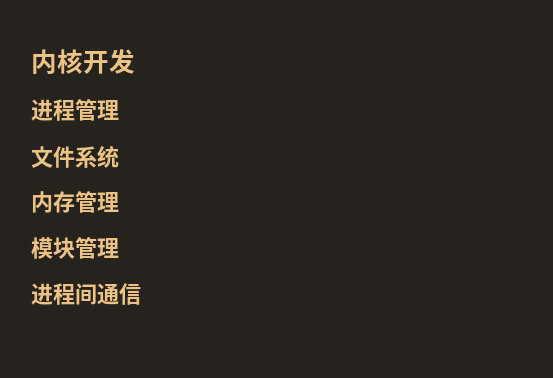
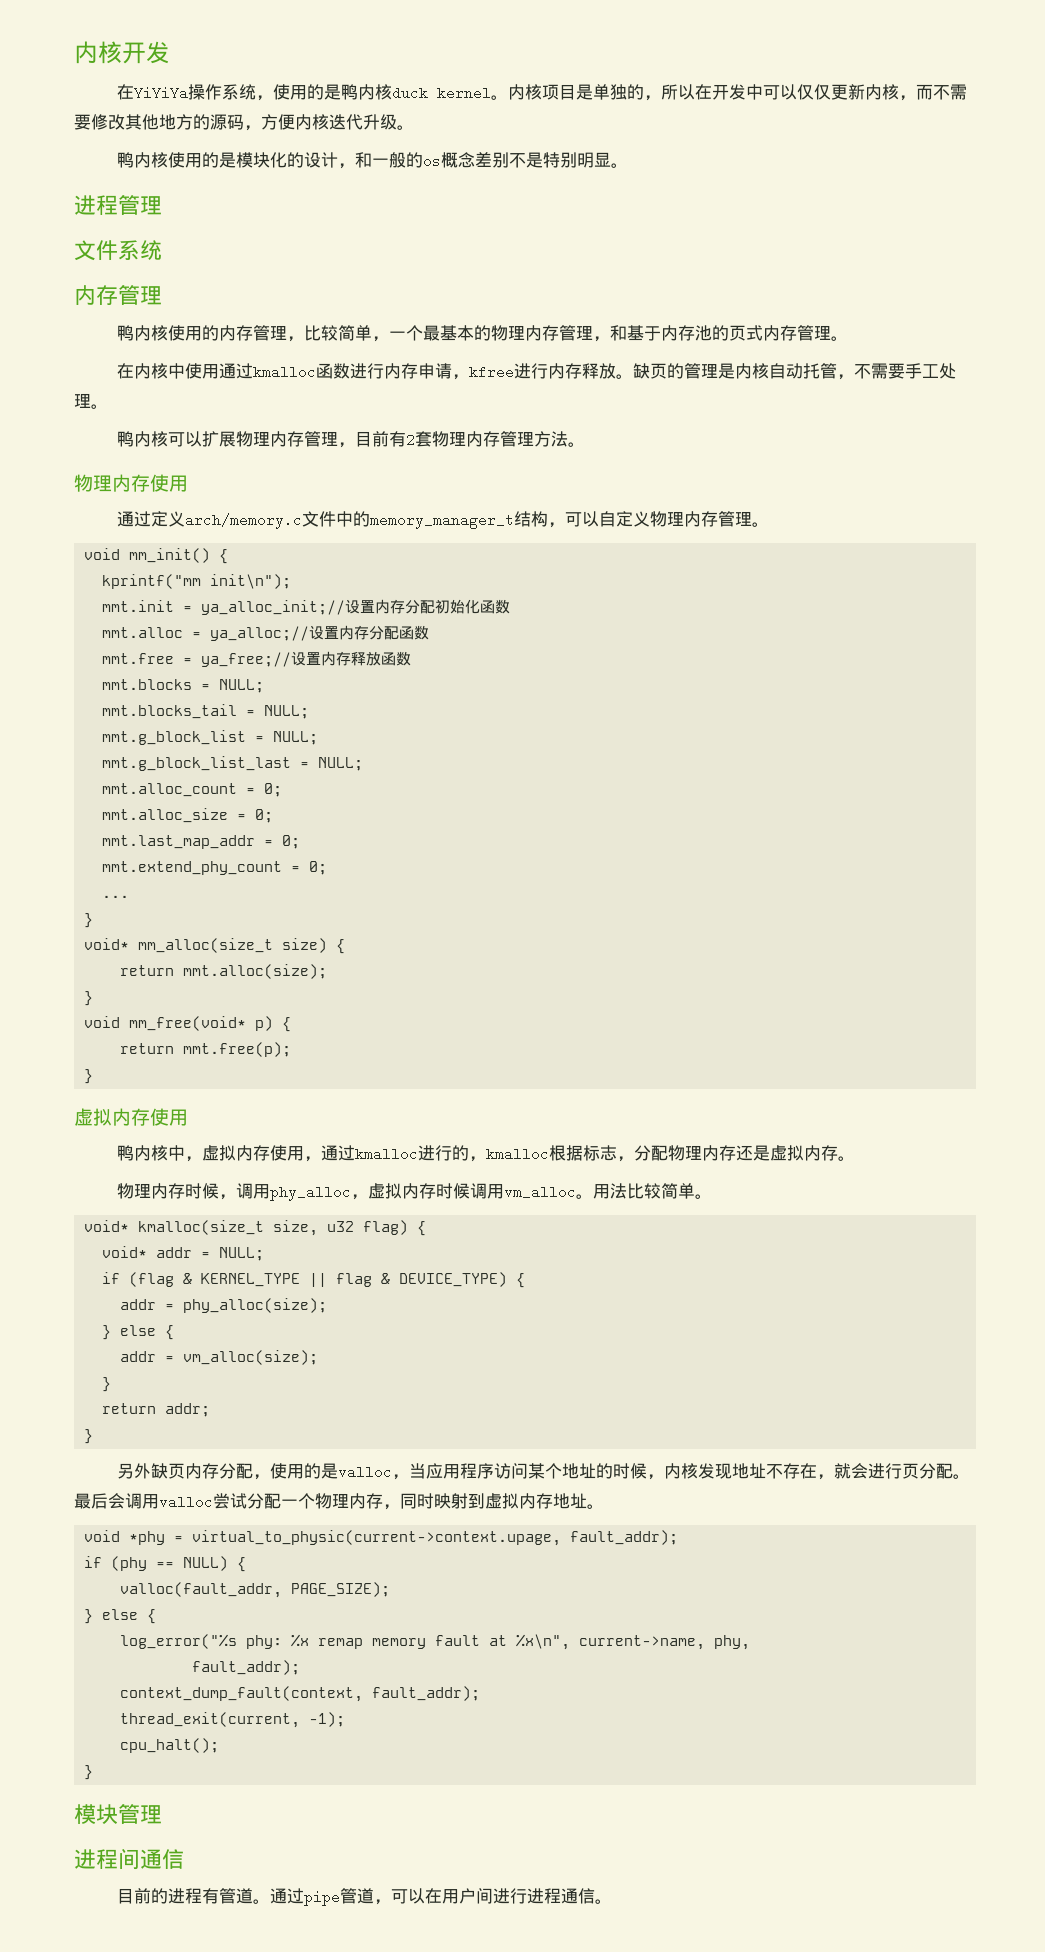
(135, 61) none -> [117,84,968,101] [74,114,414,131] [117,152,629,169] // 在YiYiYa操作系统，使用的是鸭内核duck kernel。内核项目是单独的，所以在开发中可以仅仅更新内核，而不需要修改其他地方的源码，方便内核迭代升级。 // 鸭内核使用的是模块化的设计，和一般的os概念差别不是特别明显。
(119, 202) none -> [117,325,849,342] [117,363,957,380] [74,393,108,409] [117,431,586,448] [74,474,188,492] [117,511,770,529] [84,548,229,564] [102,574,292,589] [102,599,511,615] [102,625,430,641] [102,651,412,667] [102,679,265,693] [102,704,310,719] [102,730,319,745] [102,756,364,771] [102,783,283,797] [102,808,274,823] [102,835,301,849] [102,861,328,875] [102,895,130,898] [84,913,94,928] [84,938,346,954] [120,964,328,979] [84,991,94,1006] [84,1016,292,1032] [120,1042,292,1057] [84,1069,94,1084] [74,1108,188,1126] [117,1145,856,1162] [117,1183,713,1201] [84,1220,427,1236] [102,1246,265,1261] [102,1272,526,1288] [120,1298,328,1313] [102,1325,175,1340] [120,1350,319,1365] [102,1377,112,1392] [102,1403,211,1417] [84,1429,94,1444] [117,1463,971,1480] [74,1493,604,1510] [84,1530,679,1546] [84,1556,247,1572] [120,1582,391,1598] [84,1609,157,1624] [120,1634,751,1650] [192,1660,301,1675] [120,1686,481,1702] [120,1712,346,1728] [120,1738,220,1753] [84,1765,94,1780] // 鸭内核使用的内存管理，比较简单，一个最基本的物理内存管理，和基于内存池的页式内存管理。 // 在内核中使用通过kmalloc函数进行内存申请，kfree进行内存释放。缺页的管理是内核自动托管，不需要手工处理。 // 鸭内核可以扩展物理内存管理，目前有2套物理内存管理方法。 // 物理内存使用 // 通过定义arch/memory.c文件中的memory_manager_t结构，可以自定义物理内存管理。 // void mm_init() { // kprintf("mm init\n"); // mmt.init = ya_alloc_init;//设置内存分配初始化函数 // mmt.alloc = ya_alloc;//设置内存分配函数 // mmt.free = ya_free;//设置内存释放函数 // mmt.blocks = NULL; // mmt.blocks_tail = NULL; // mmt.g_block_list = NULL; // mmt.g_block_list_last = NULL; // mmt.alloc_count = 0; // mmt.alloc_size = 0; // mmt.last_map_addr = 0; // mmt.extend_phy_count = 0; // ... // } // void* mm_alloc(size_t size) { // return mmt.alloc(size); // } // void mm_free(void* p) { // return mmt.free(p); // } // 虚拟内存使用 // 鸭内核中，虚拟内存使用，通过kmalloc进行的，kmalloc根据标志，分配物理内存还是虚拟内存。 // 物理内存时候，调用phy_alloc，虚拟内存时候调用vm_alloc。用法比较简单。 // void* kmalloc(size_t size, u32 flag) { // void* addr = NULL; // if (flag & KERNEL_TYPE || flag & DEVICE_TYPE) { // addr = phy_alloc(size); // } else { // addr = vm_alloc(size); // } // return addr; // } // 另外缺页内存分配，使用的是valloc，当应用程序访问某个地址的时候，内核发现地址不存在，就会进行页分配。最后会调用valloc尝试分配一个物理内存，同时映射到虚拟内存地址。 // void *phy = virtual_to_physic(current->context.upage, fault_addr); // if (phy == NULL) { // valloc(fault_addr, PAGE_SIZE); // } else { // log_error("%s phy: %x remap memory fault at %x\n", current->name, phy, // fault_addr); // context_dump_fault(context, fault_addr); // thread_exit(current, -1); // cpu_halt(); // }
(141, 294) none -> [117,1888,613,1906] // 目前的进程有管道。通过pipe管道，可以在用户间进行进程通信。

